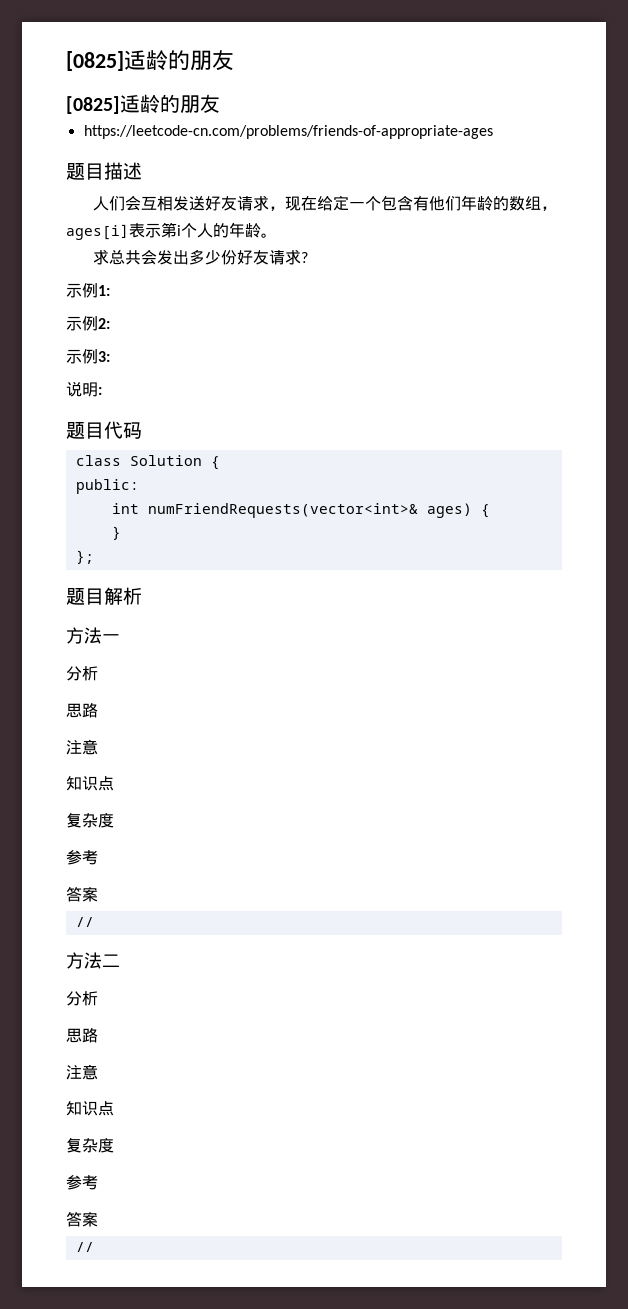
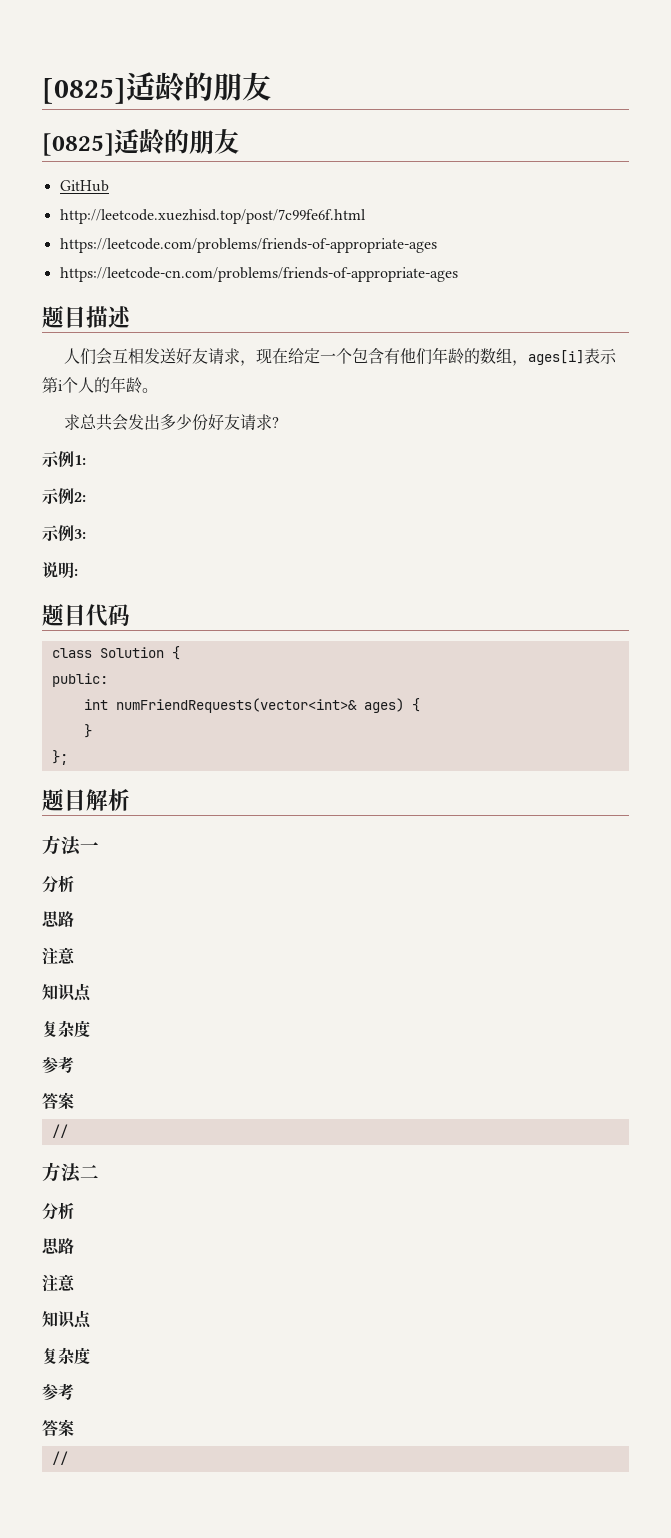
(220, 103) none -> [59,180,109,192] [59,209,366,224] [59,238,437,253] // GitHub // http://leetcode.xuezhisd.top/post/7c99fe6f.html // https://leetcode.com/problems/friends-of-appropriate-ages

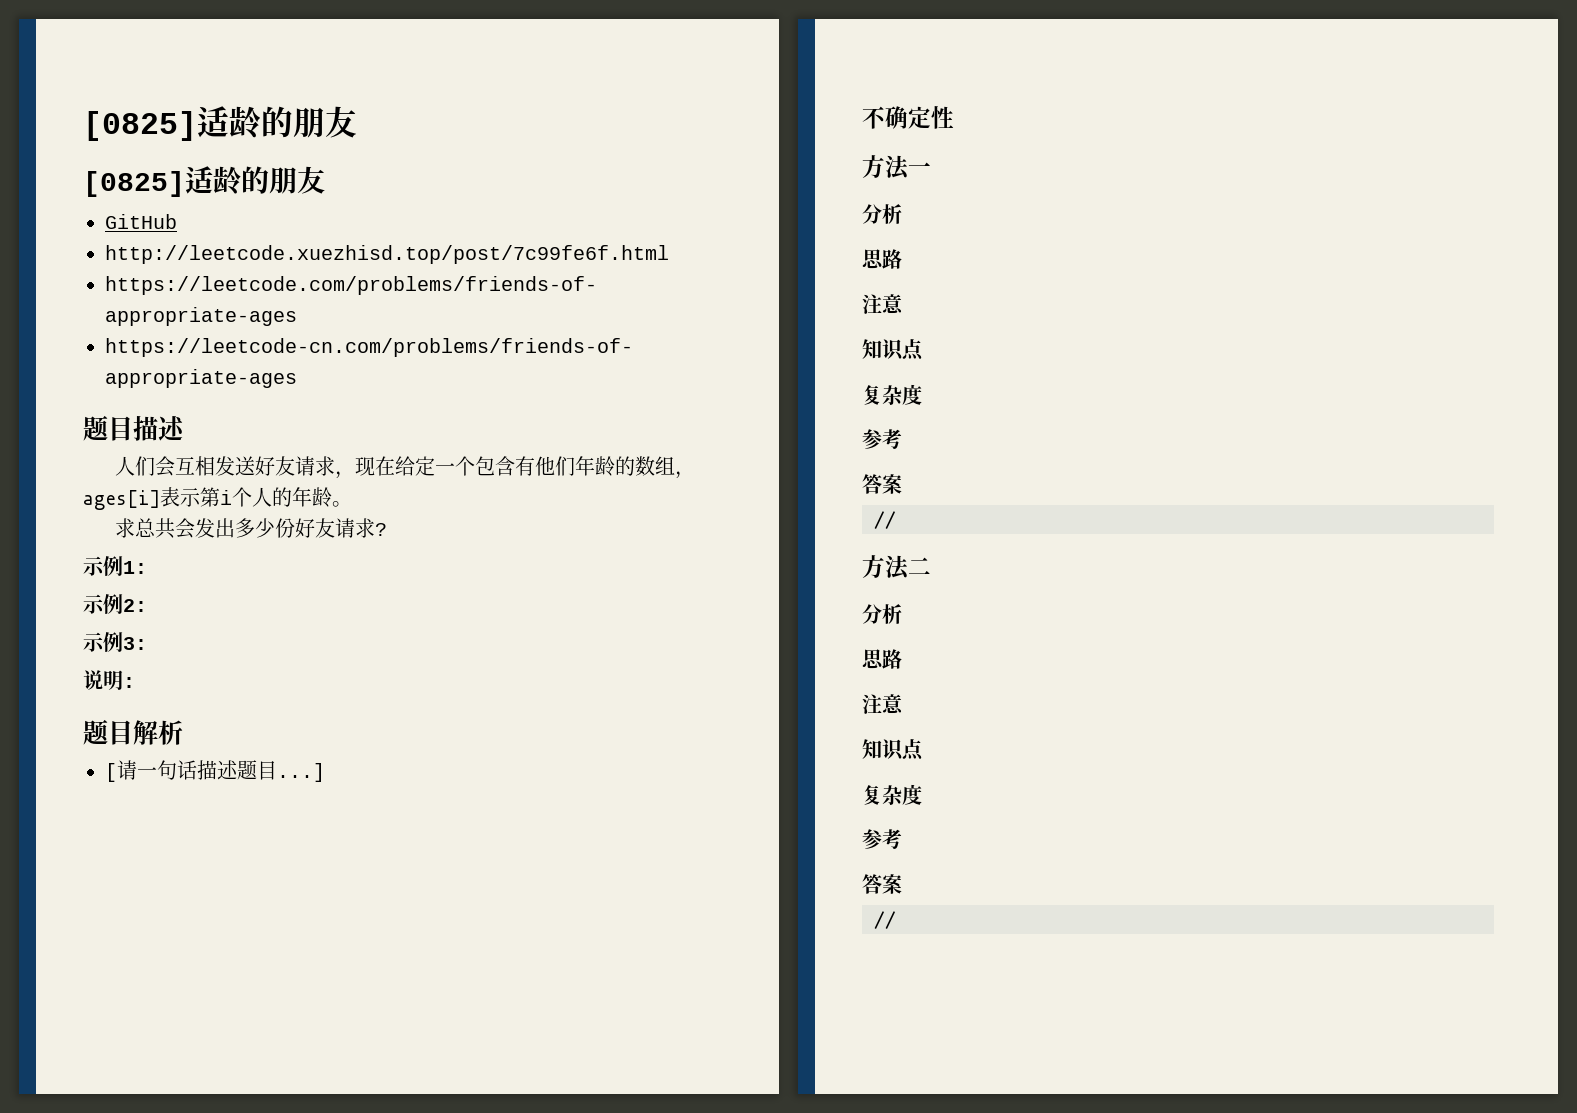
[86,604,130,627] [51,646,180,660] [51,673,108,687] [83,698,420,713] [83,724,92,738] [51,750,68,765] [42,788,130,811] 代码 // class Solution { // public: // int numFriendRequests(vector<int>& ages) { // } // }; // 题目解析 -> [133,720,183,745] [105,760,325,782] [862,106,954,129] 解析 // [请一句话描述题目...] // 不确定性

